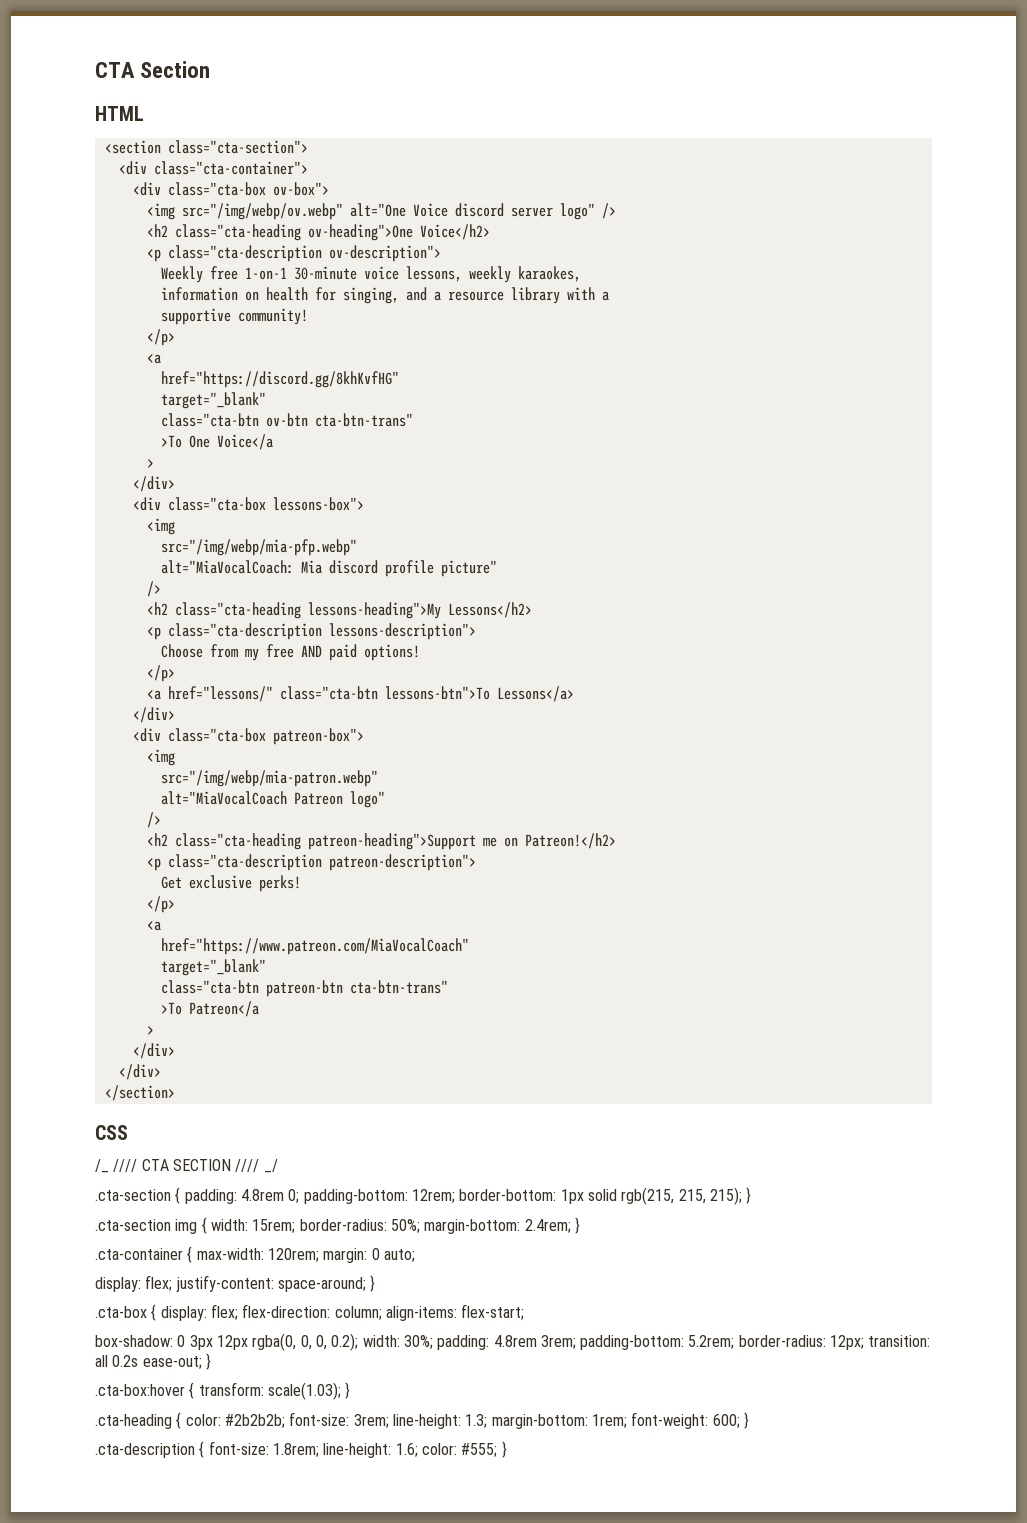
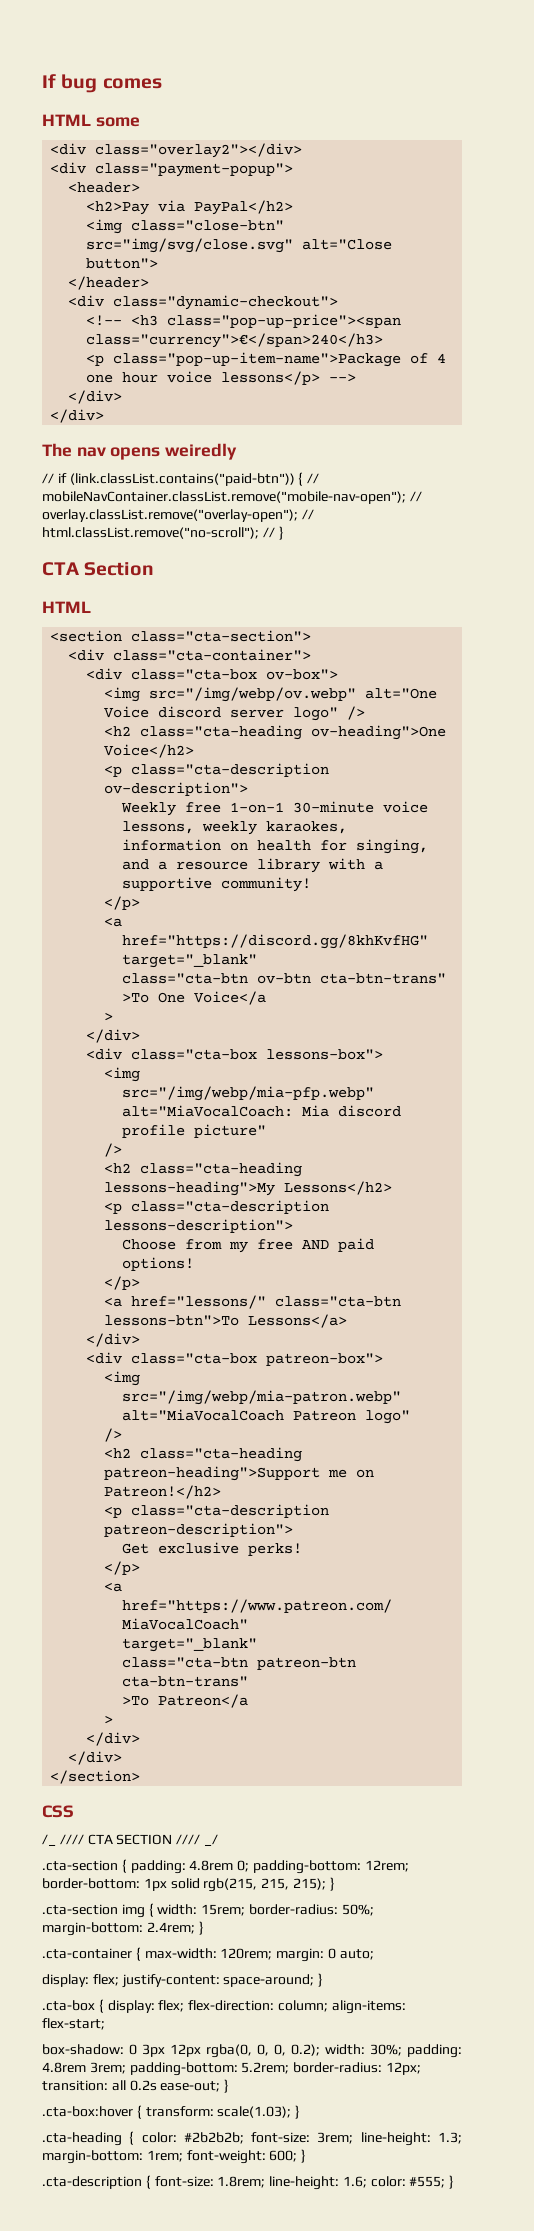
(95, 70) none -> [42,74,162,93] [42,114,140,127] [50,143,303,158] [50,162,294,177] [68,182,141,193] [86,200,294,215] [86,219,285,234] [86,238,393,253] [86,258,159,269] [68,276,150,290] [68,295,339,310] [86,314,402,328] [86,333,384,348] [86,352,447,367] [86,371,357,385] [68,390,123,404] [50,409,105,423] [42,443,238,460] [42,472,320,486] [42,491,422,504] [42,509,314,522] [42,526,284,540] If bug comes // HTML some // <div class="overlay2"></div> // <div class="payment-popup"> // <header> // <h2>Pay via PayPal</h2> // <img class="close-btn" src="img/svg/close.svg" alt="Close button"> // </header> // <div class="dynamic-checkout"> // <!-- <h3 class="pop-up-price"><span class="currency">€</span>240</h3> // <p class="pop-up-item-name">Package of 4 one hour voice lessons</p> --> // </div> // </div> // The nav opens weiredly // // if (link.classList.contains("paid-btn")) { // mobileNavContainer.classList.remove("mobile-nav-open"); // overlay.classList.remove("overlay-open"); // html.classList.remove("no-scroll"); // } //

